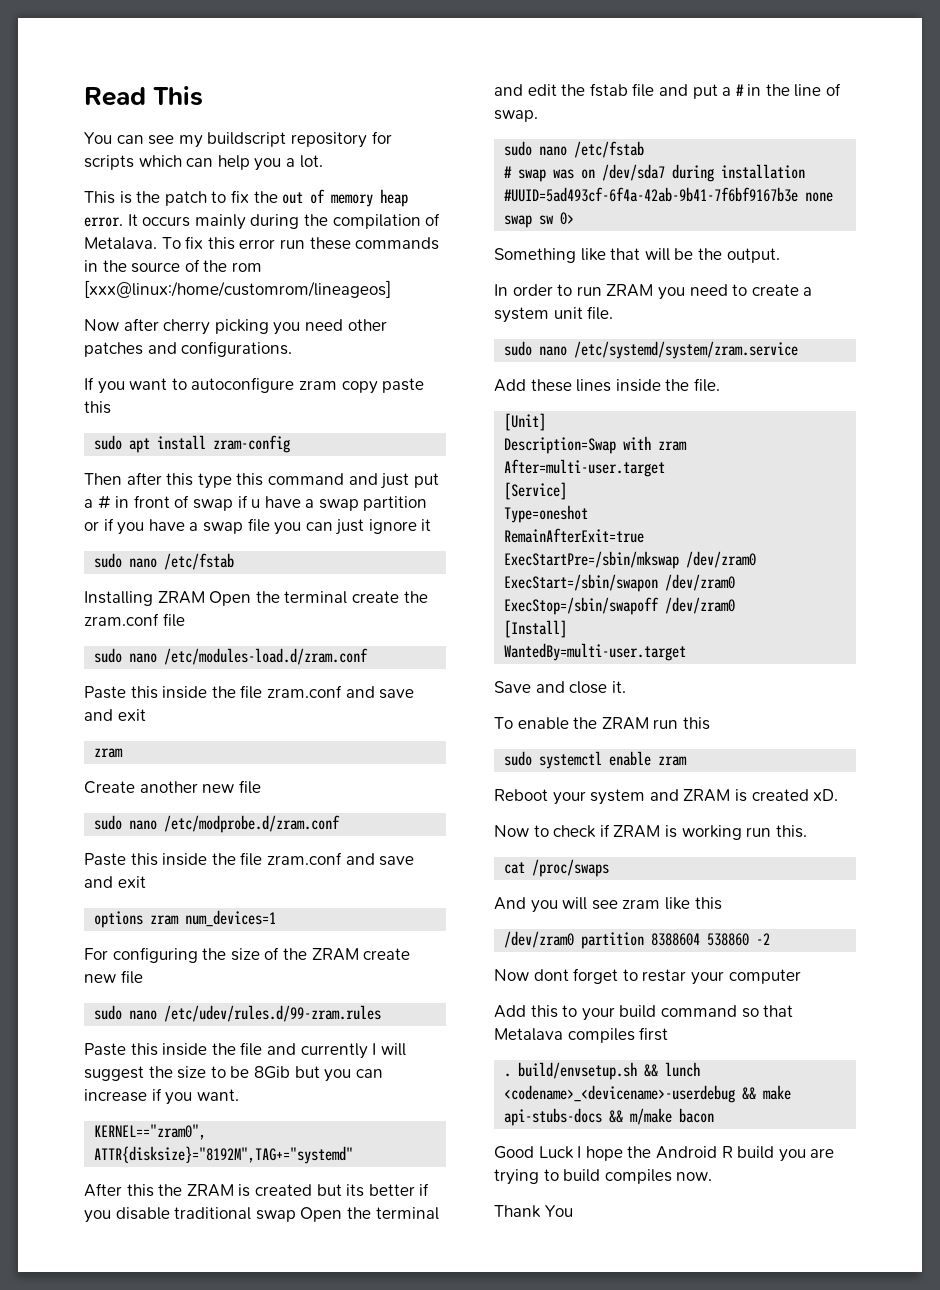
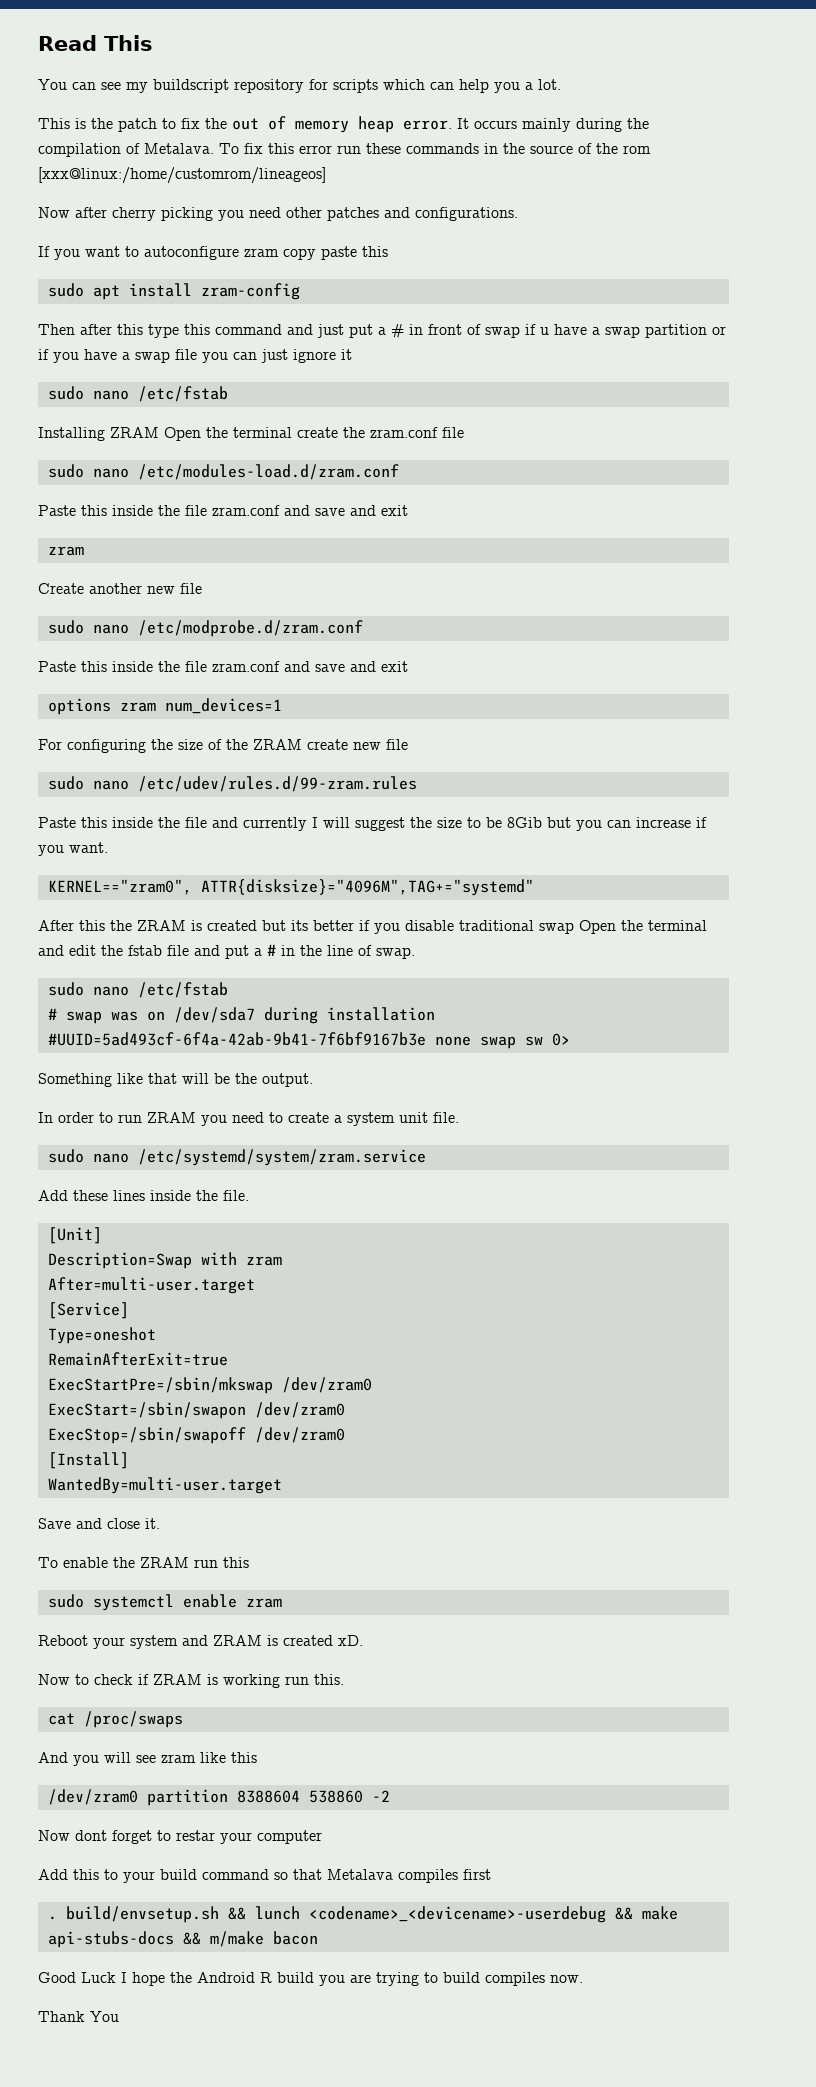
[94,1146,354,1164] ATTR{disksize}="8192M",TAG+="systemd" -> [200,879,534,896] ATTR{disksize}="4096M",TAG+="systemd"

